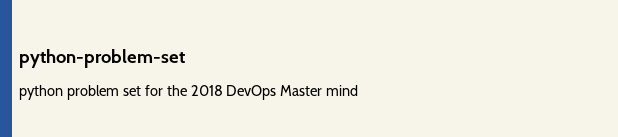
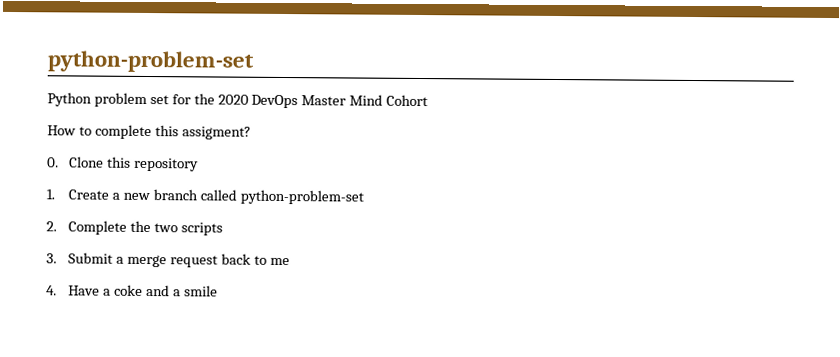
[19,49,185,68] [19,85,63,100] python-problem-set // python -> [47,50,254,73] [47,92,92,107] python-problem-set // Python
[190,85,223,96] 2018 -> [217,94,249,105] 2020
[326,85,359,96] mind -> [349,94,429,107] [47,124,251,140] [47,156,199,172] [46,189,364,205] [46,220,223,236] [46,252,290,268] [46,284,218,297] Mind Cohort // How to complete this assigment? // 0. Clone this repository // 1. Create a new branch called python-problem-set // 2. Complete the two scripts // 3. Submit a merge request back to me // 4. Have a coke and a smile

